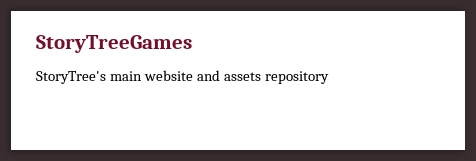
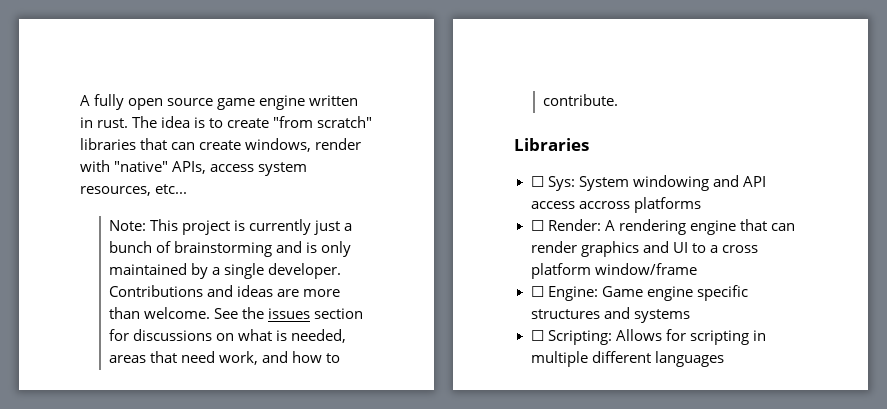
[36,35,192,53] [36,70,329,84] StoryTreeGames // StoryTree's main website and assets repository -> [80,94,359,110] [80,116,373,128] [80,138,362,152] [80,160,308,176] [80,184,188,196] [109,219,353,235] [109,241,352,257] [109,263,342,279] [109,285,341,297] [109,307,364,319] [109,329,347,343] [109,351,341,365] [543,94,619,106] [514,138,589,151] [530,175,766,191] [530,197,701,213] [530,219,795,235] [530,241,758,257] [530,263,697,279] [530,285,748,301] [530,307,690,323] [530,329,766,345] [530,351,724,367] A fully open source game engine written in rust. The idea is to create "from scratch" libraries that can create windows, render with "native" APIs, access system resources, etc... // Note: This project is currently just a bunch of brainstorming and is only maintained by a single developer. Contributions and ideas are more than welcome. See the issues section for discussions on what is needed, areas that need work, and how to contribute. // Libraries // ☐ Sys: System windowing and API access accross platforms // ☐ Render: A rendering engine that can render graphics and UI to a cross platform window/frame // ☐ Engine: Game engine specific structures and systems // ☐ Scripting: Allows for scripting in multiple different languages

